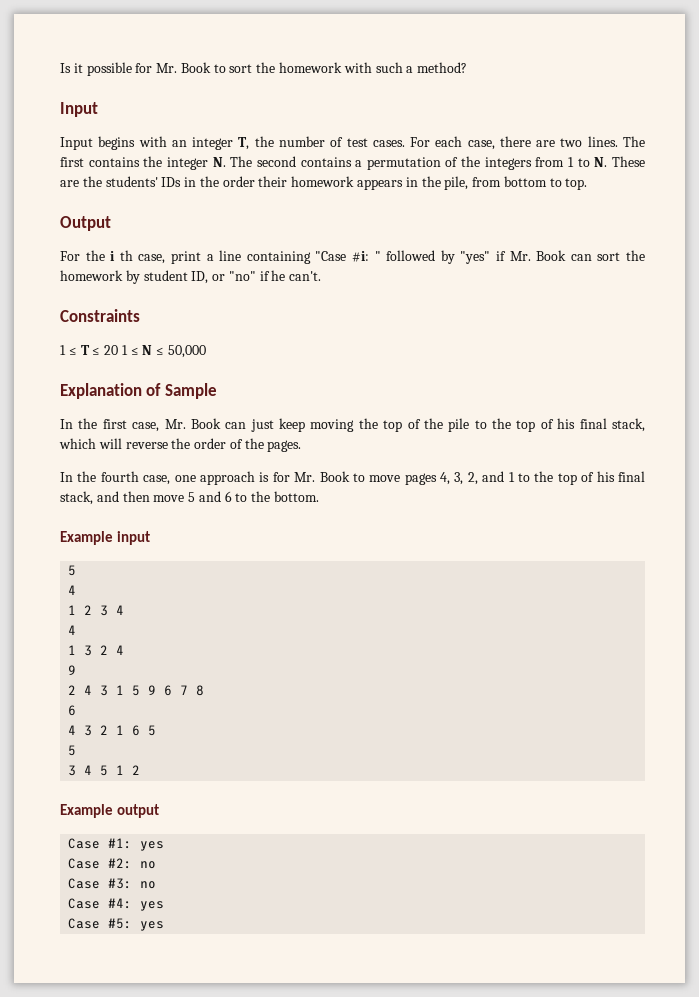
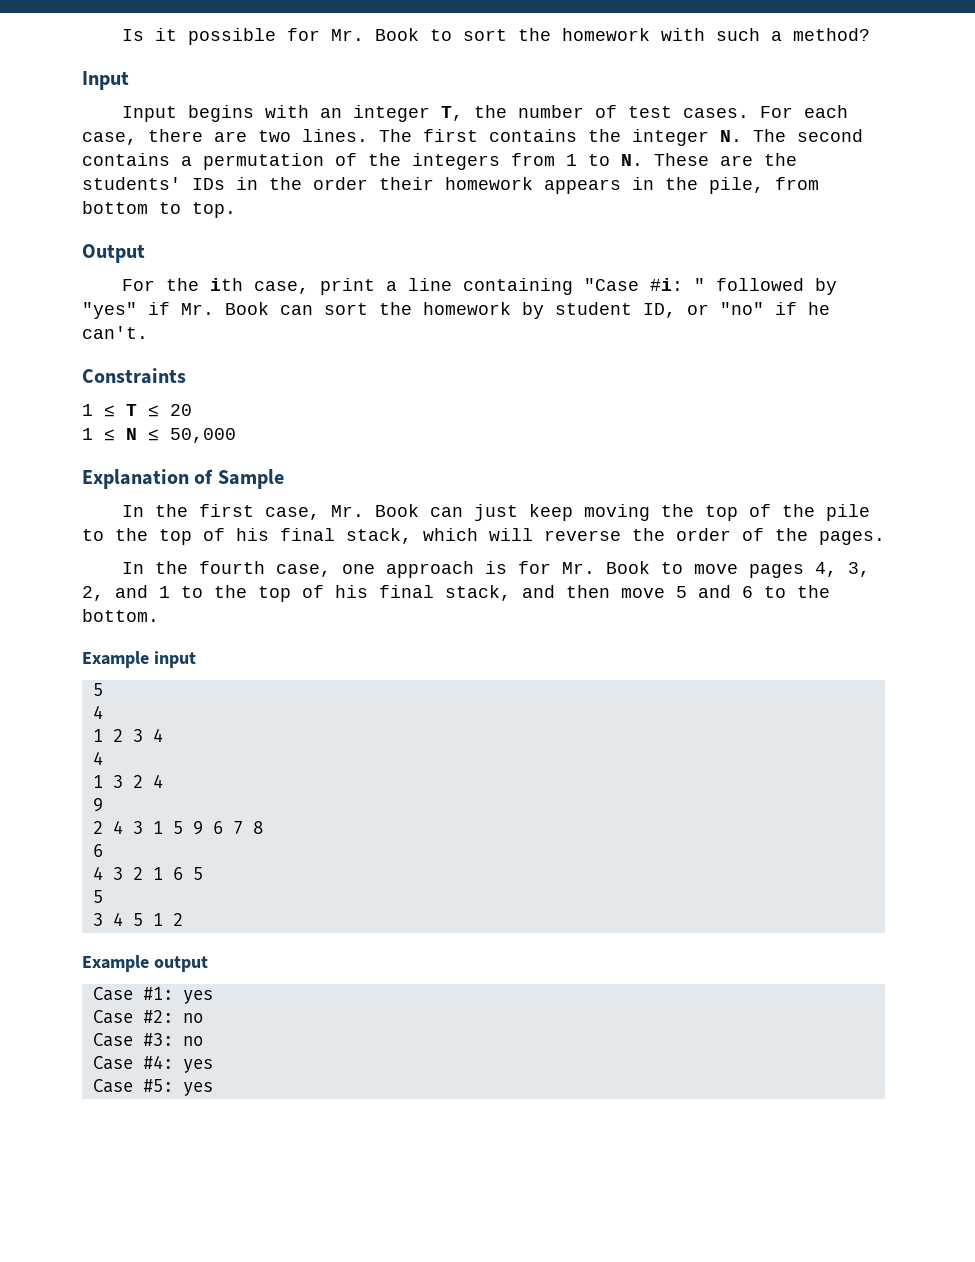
[110,250,133,261] i th -> [209,278,243,291] ith
(119, 350) none -> (192, 410) //

